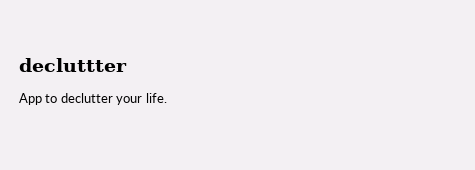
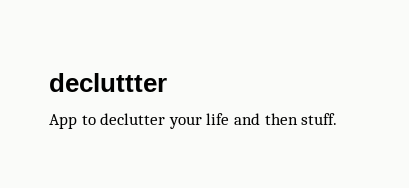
[145,93,167,103] life. -> [206,113,338,125] life and then stuff.

